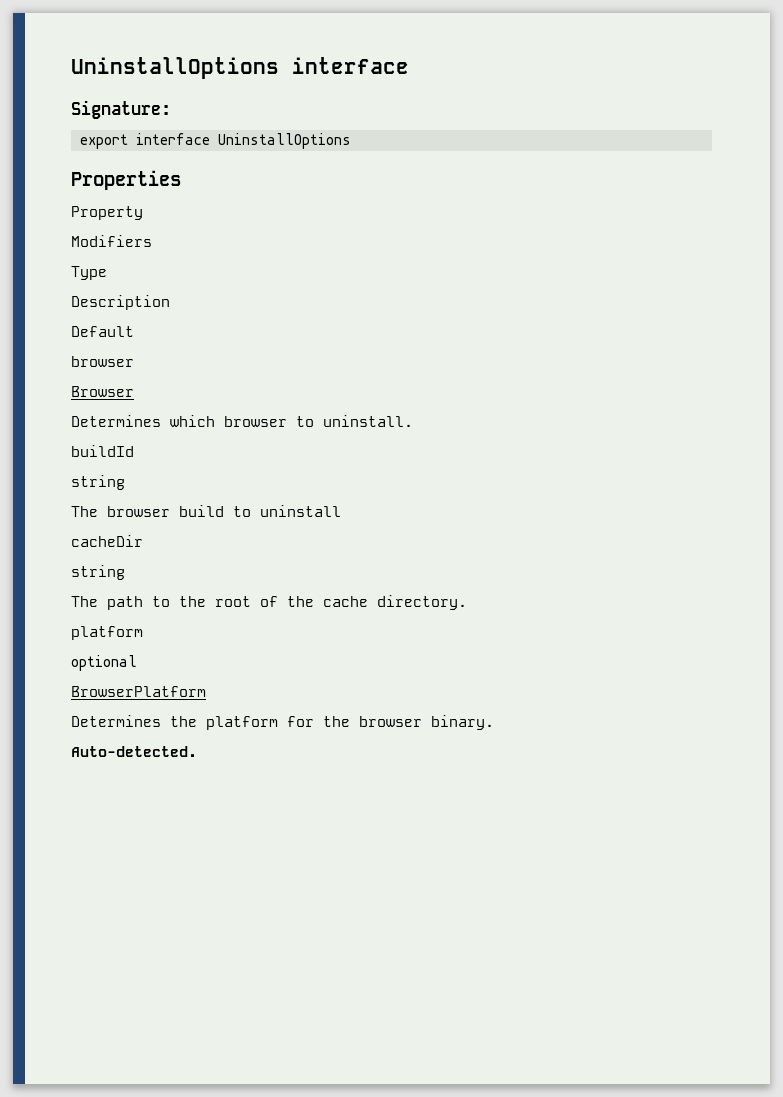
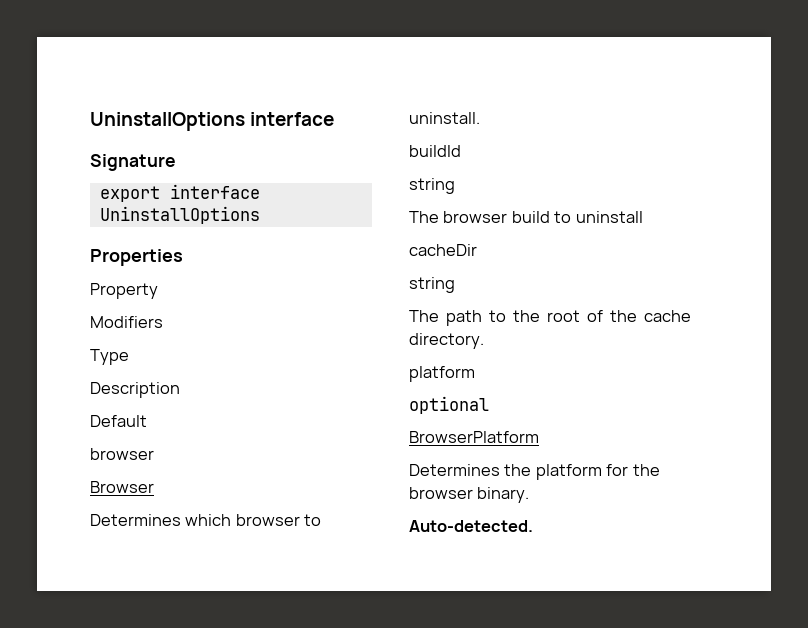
[71,100,171,119] Signature: -> [90,154,176,171] Signature

